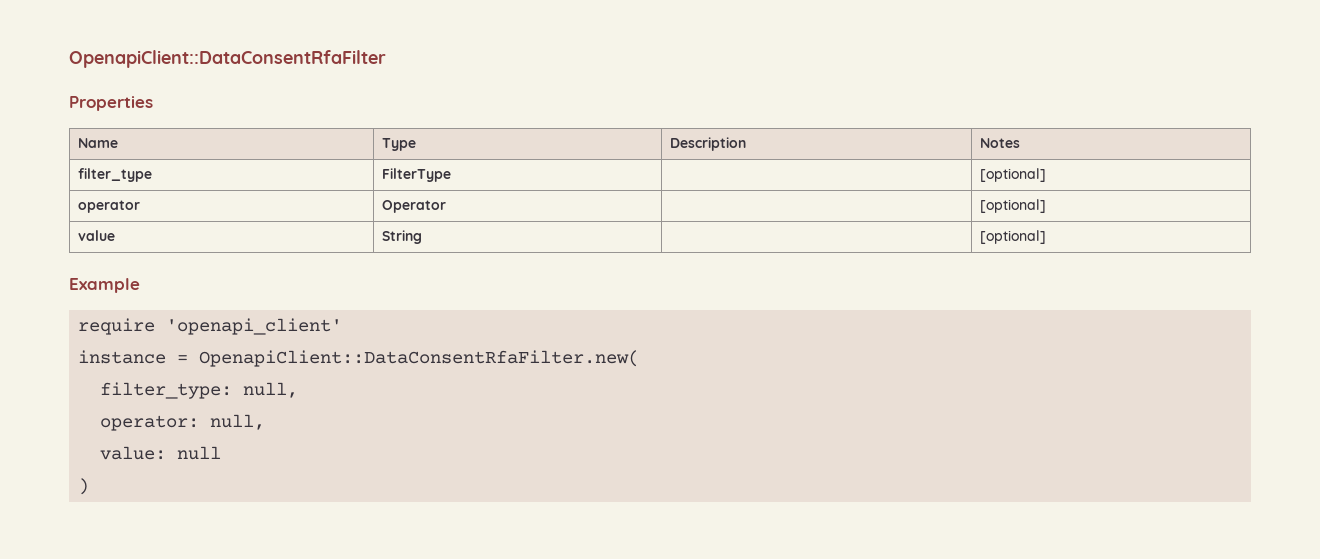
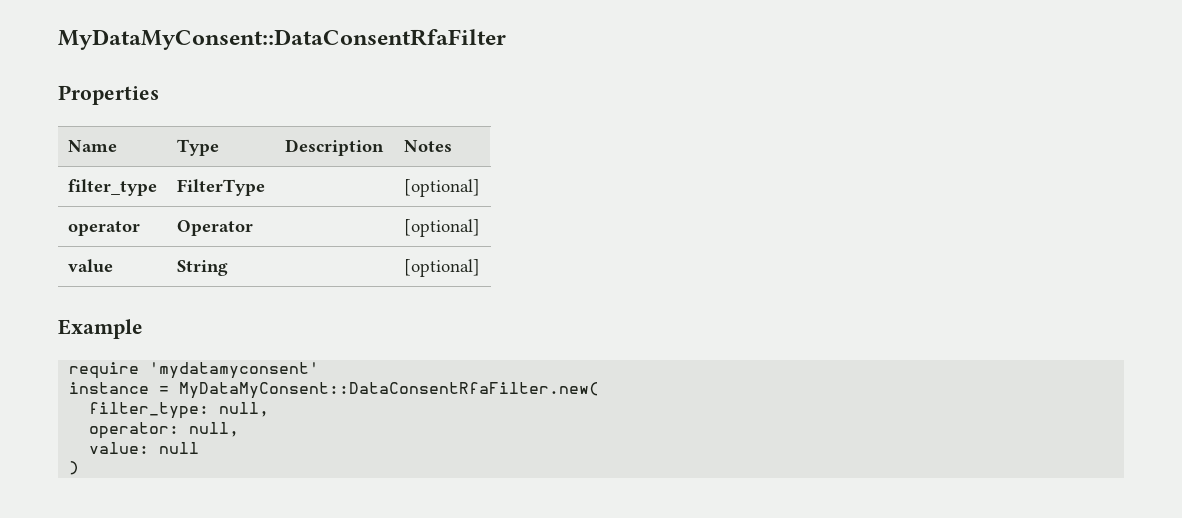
[69,50,386,68] OpenapiClient::DataConsentRfaFilter -> [58,29,506,50] MyDataMyConsent::DataConsentRfaFilter
[166,318,343,335] 'openapi_client' -> [149,362,320,379] 'mydatamyconsent'
[199,350,640,367] OpenapiClient::DataConsentRfaFilter.new( -> [179,382,600,399] MyDataMyConsent::DataConsentRfaFilter.new(

